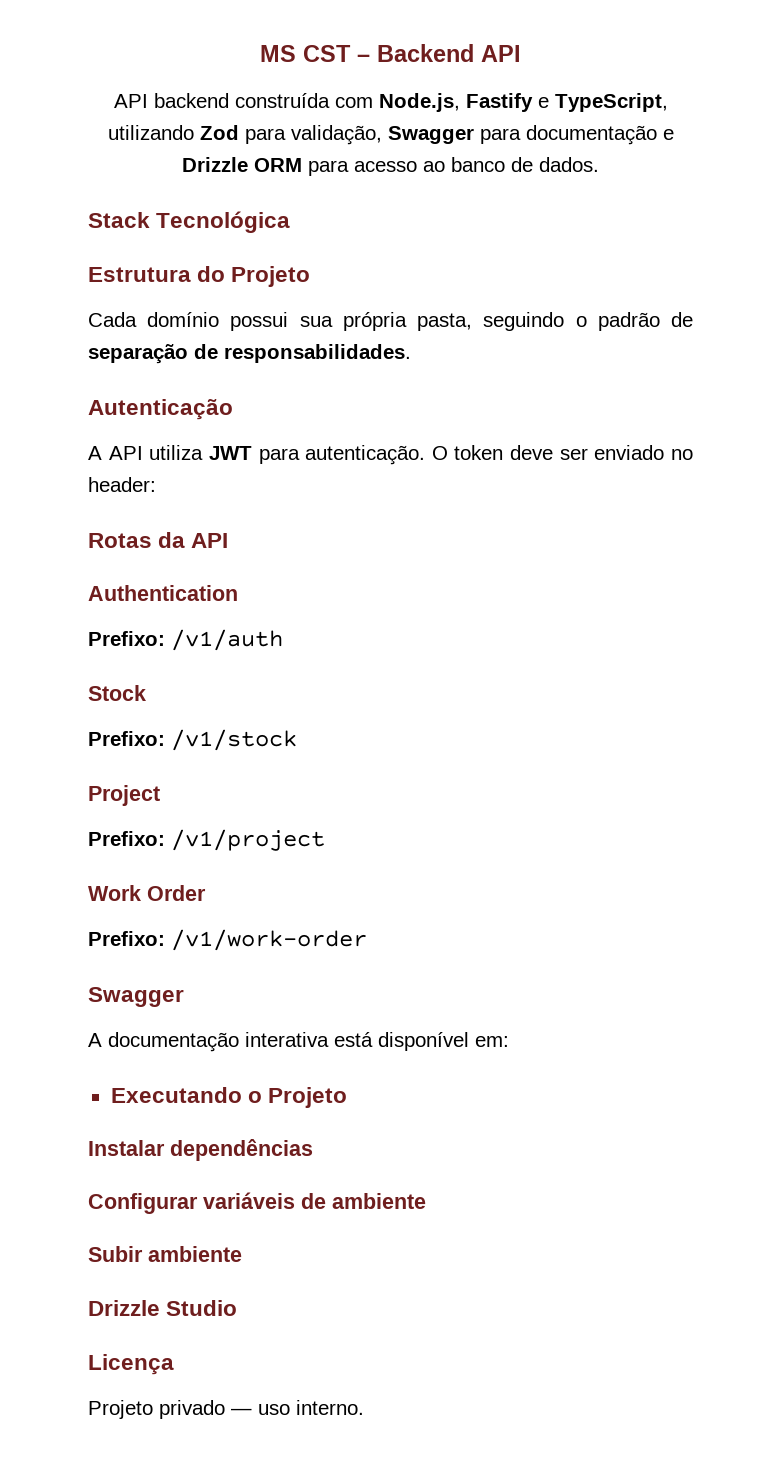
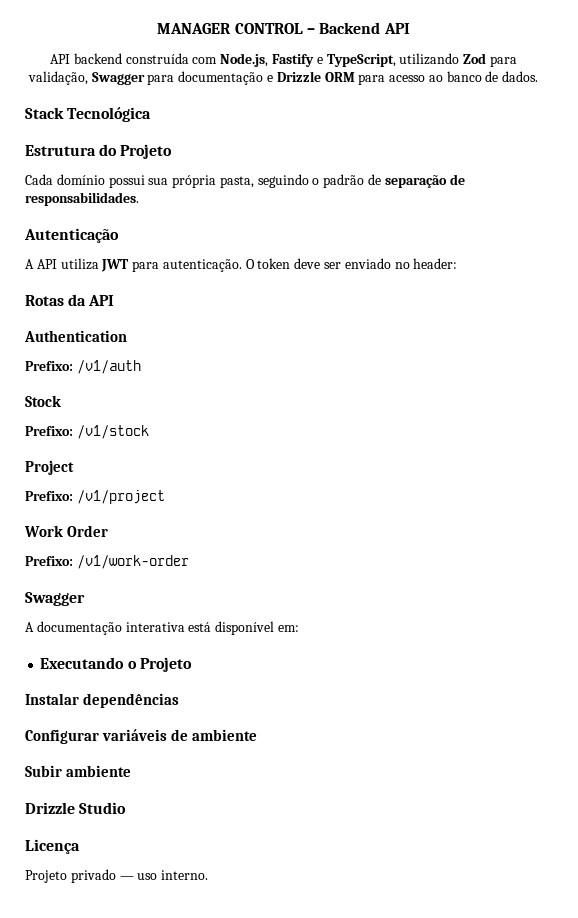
[260,45,351,62] MS CST -> [157,23,303,34] MANAGER CONTROL

